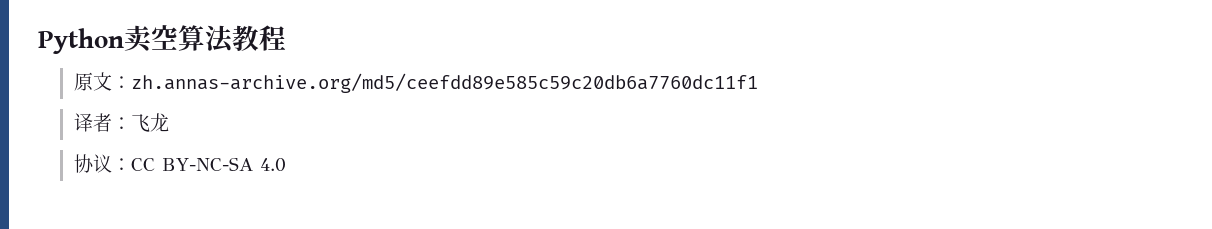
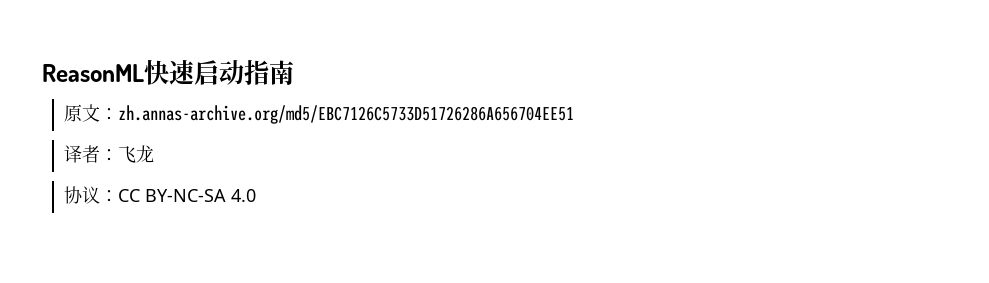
[38,25,286,54] Python卖空算法教程 -> [42,59,294,85] ReasonML快速启动指南
[130,73,758,93] zh.annas-archive.org/md5/ceefdd89e585c59c20db6a7760dc11f1 -> [118,105,575,124] zh.annas-archive.org/md5/EBC7126C5733D51726286A656704EE51

